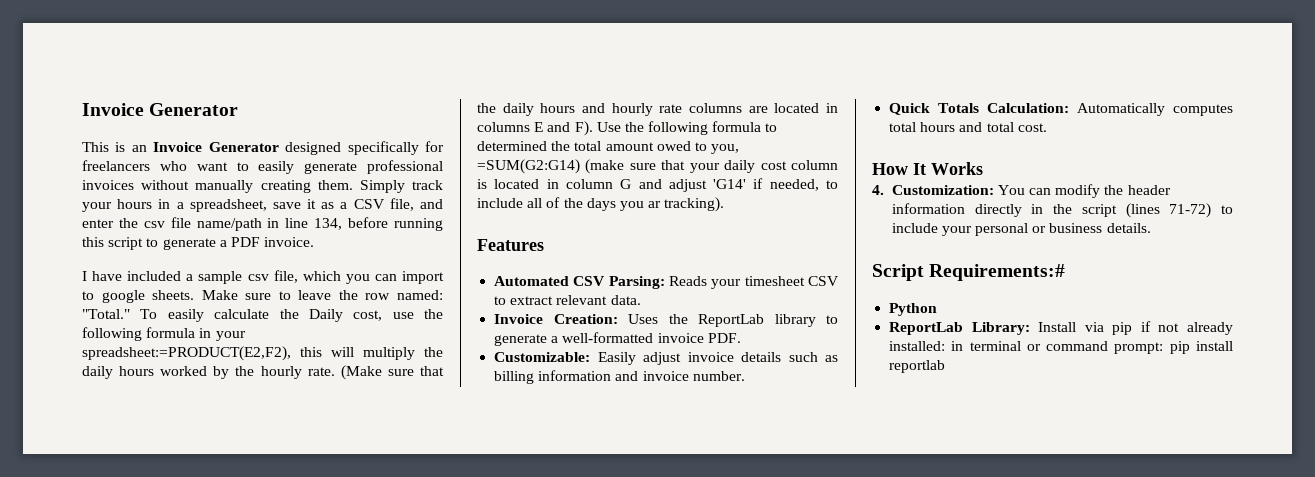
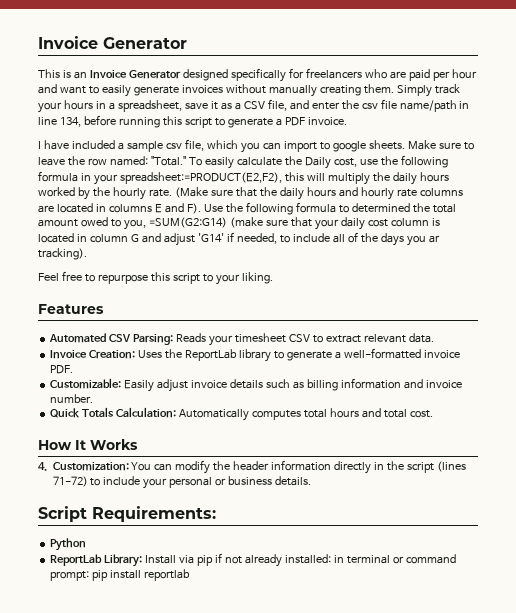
(187, 166) none -> [389,69,477,81] [38,84,57,94] are paid per hour and
[367,160,443,174] professional -> (179, 91) none
(725, 204) none -> [38,271,273,285] // Feel free to repurpose this script to your liking.
[929,264,1066,281] Requirements:# -> [92,506,216,522] Requirements:

